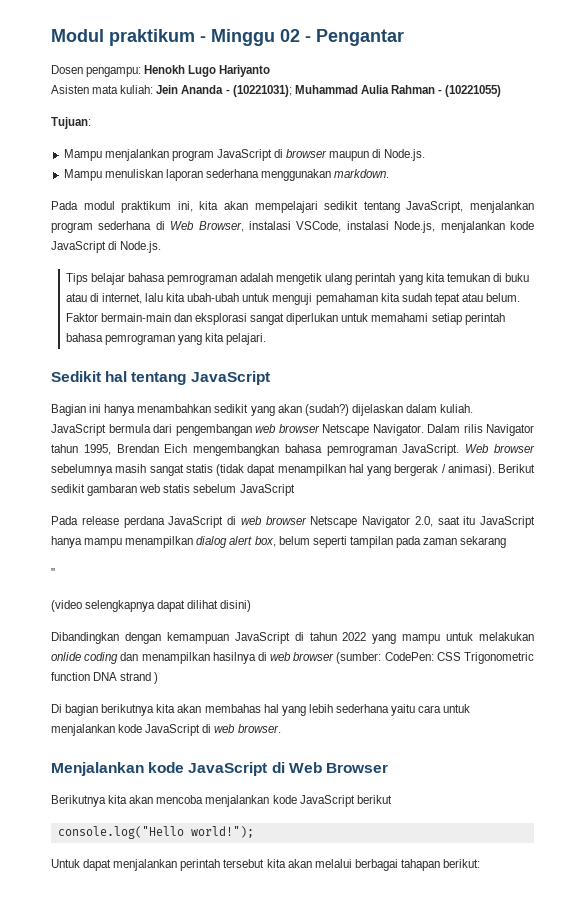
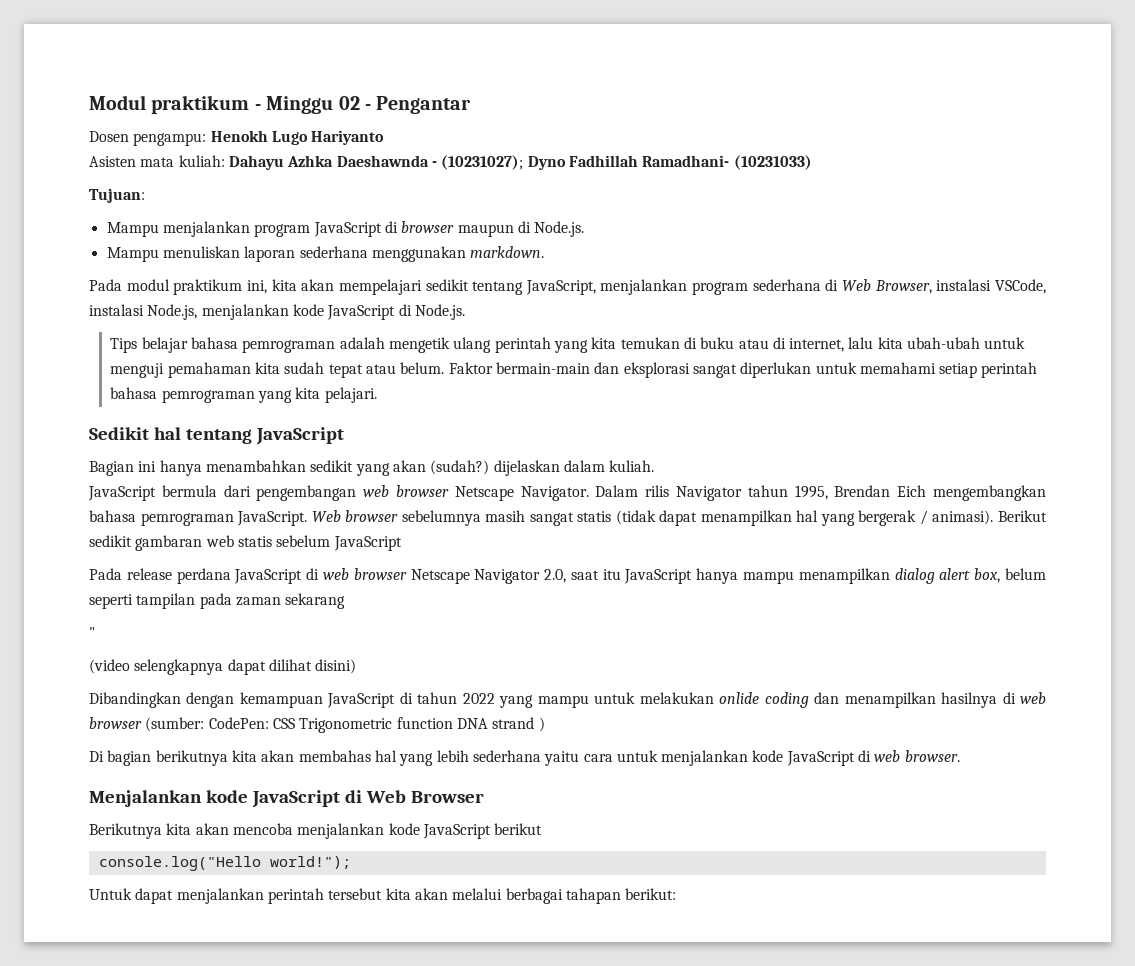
[156,85,502,97] Jein Ananda - (10221031); Muhammad Aulia Rahman - (10221055) -> [228,155,812,170] Dahayu Azhka Daeshawnda - (10231027); Dyno Fadhillah Ramadhani- (10231033)

